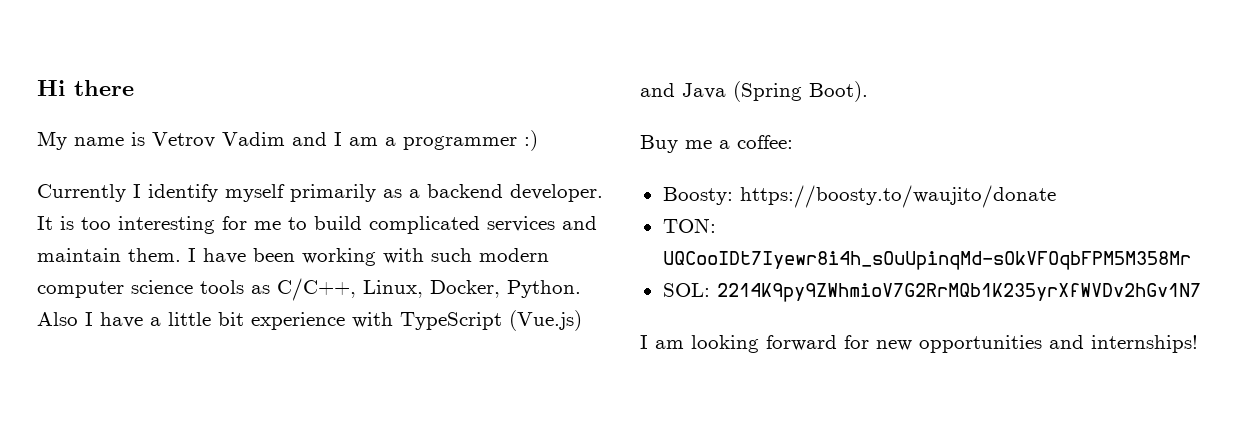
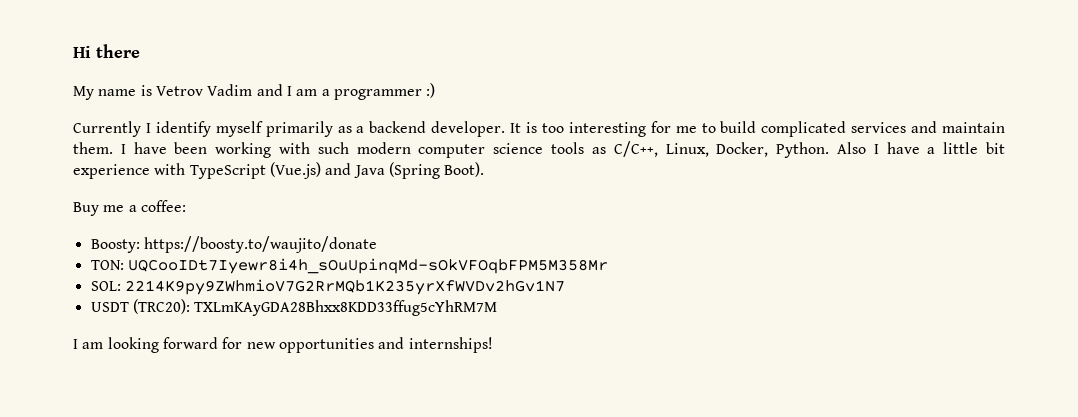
(1201, 292) none -> [90,299,498,316] // USDT (TRC20): TXLmKAyGDA28Bhxx8KDD33ffug5cYhRM7M

